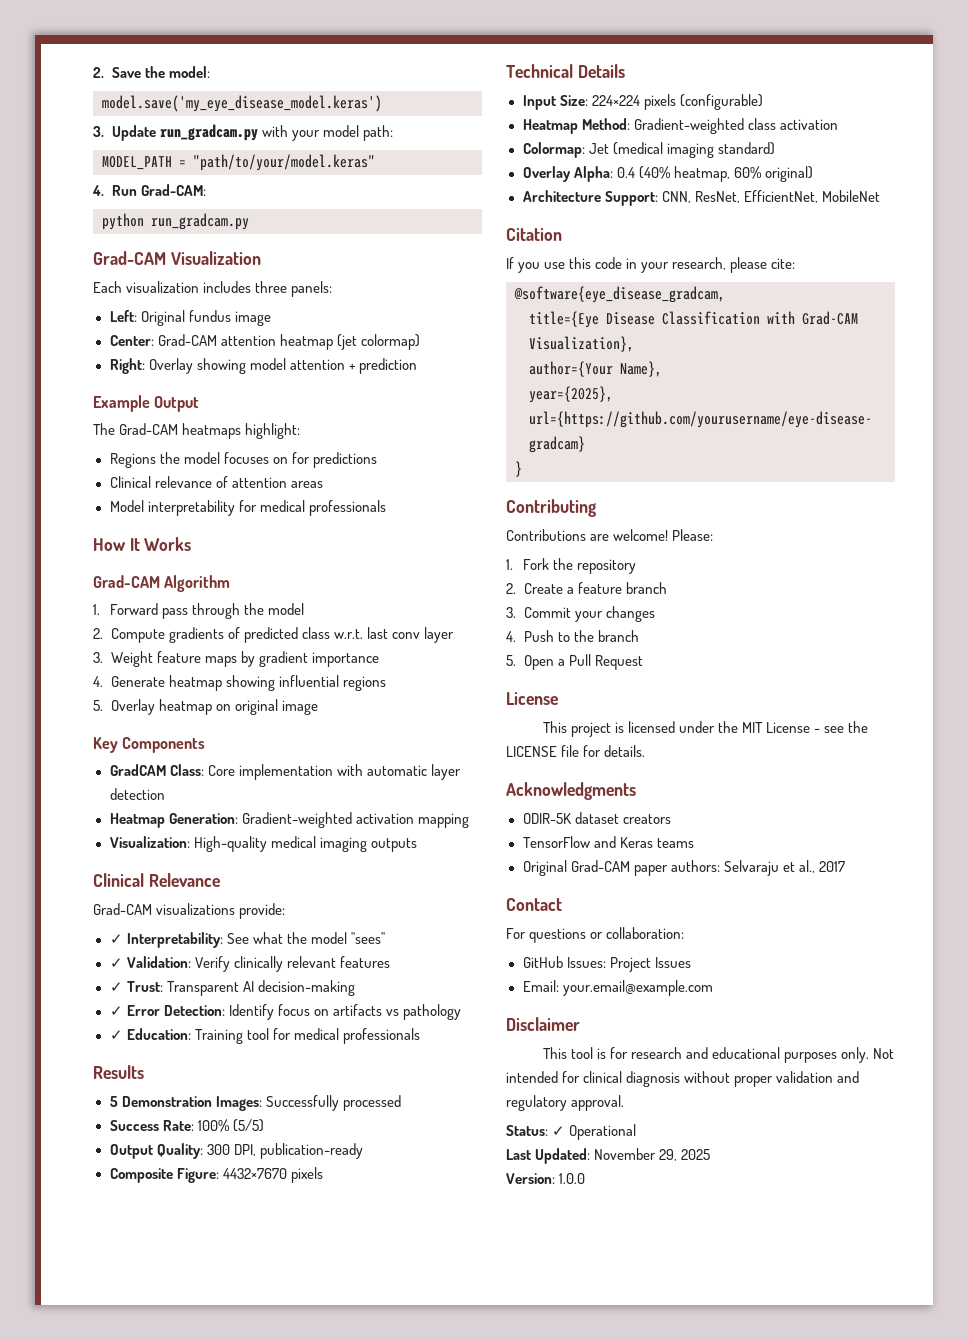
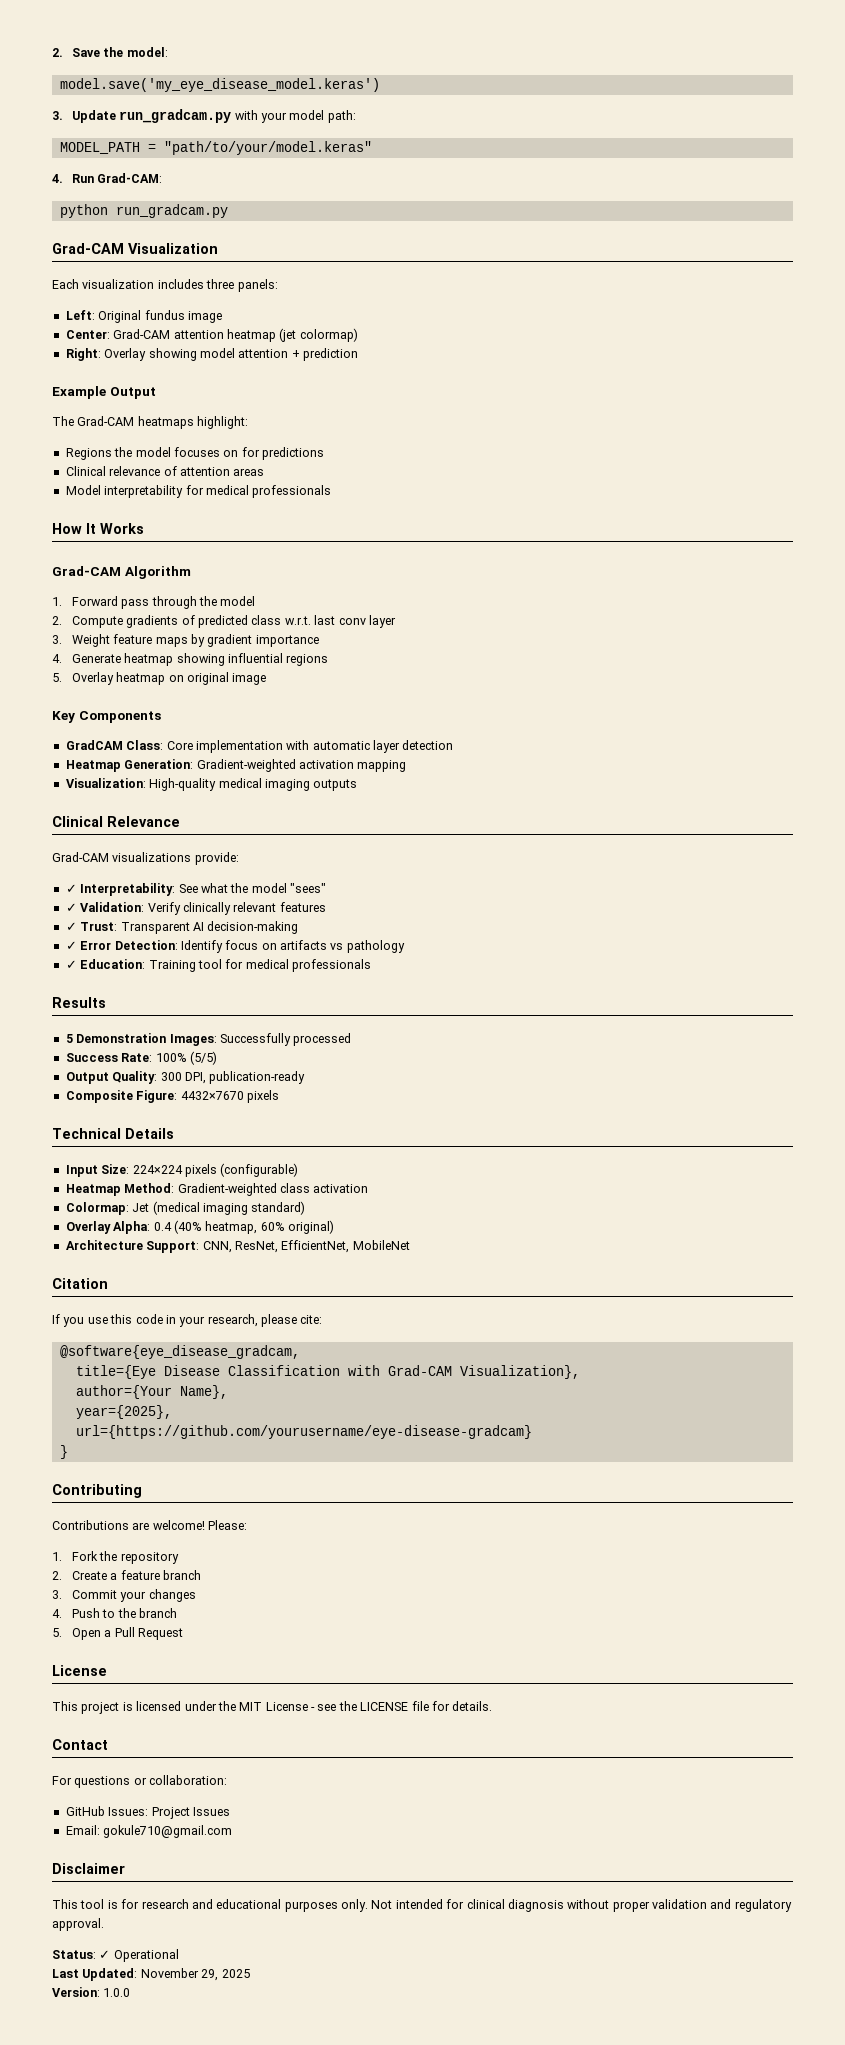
[506,782,636,800] [522,812,671,824] [522,836,694,848] [522,860,845,876] // Acknowledgments // ODIR-5K dataset creators // TensorFlow and Keras teams // Original Grad-CAM paper authors: Selvaraju et al., 2017 -> (493, 1706) none
[562,980,713,996] your.email@example.com -> [103,1825,233,1838] gokule710@gmail.com

